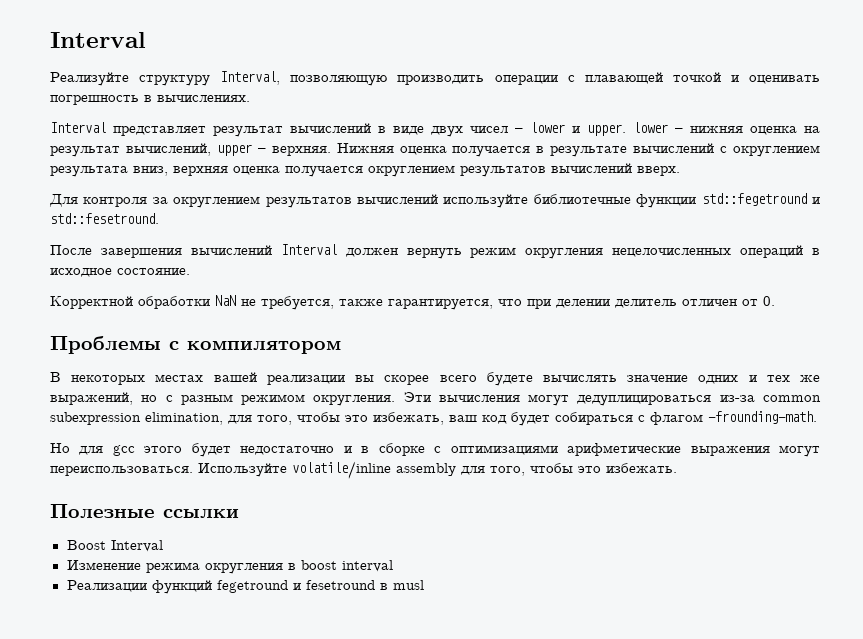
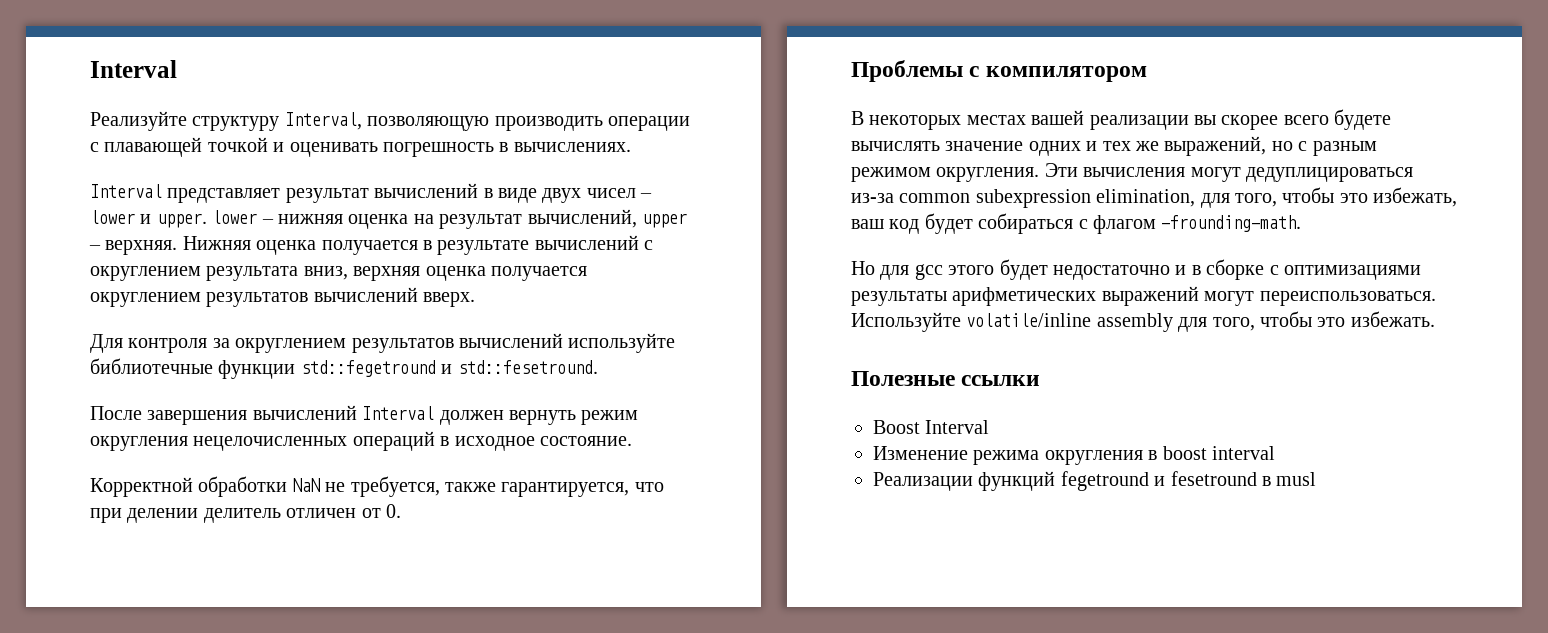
[567,443,770,456] арифметические выражения -> [851,286,1199,306] результаты арифметических выражений

